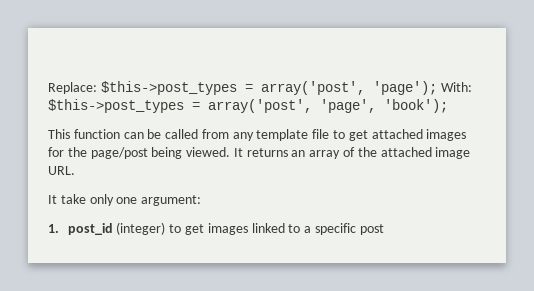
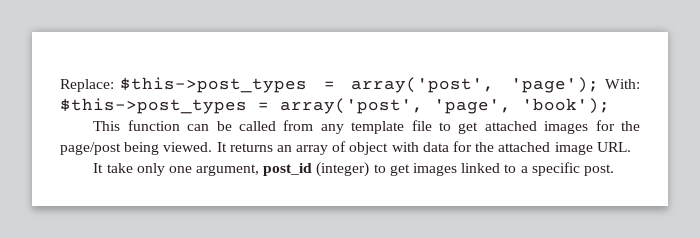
(356, 152) none -> [349,141,473,155] object with data for
[141,195,202,206] [48,224,59,233] argument: // 1. -> [196,164,260,176] argument,
[359,224,384,235] post -> [583,164,614,176] post.

